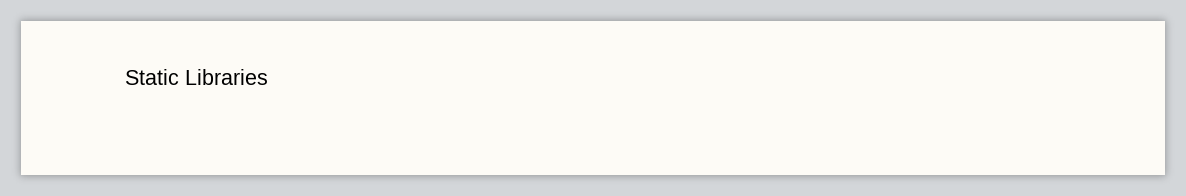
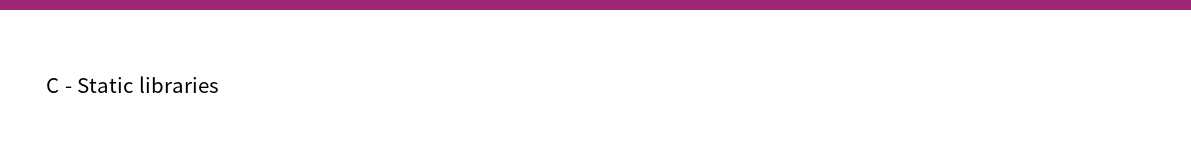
[125,69,268,85] Static Libraries -> [46,76,219,93] C - Static libraries

